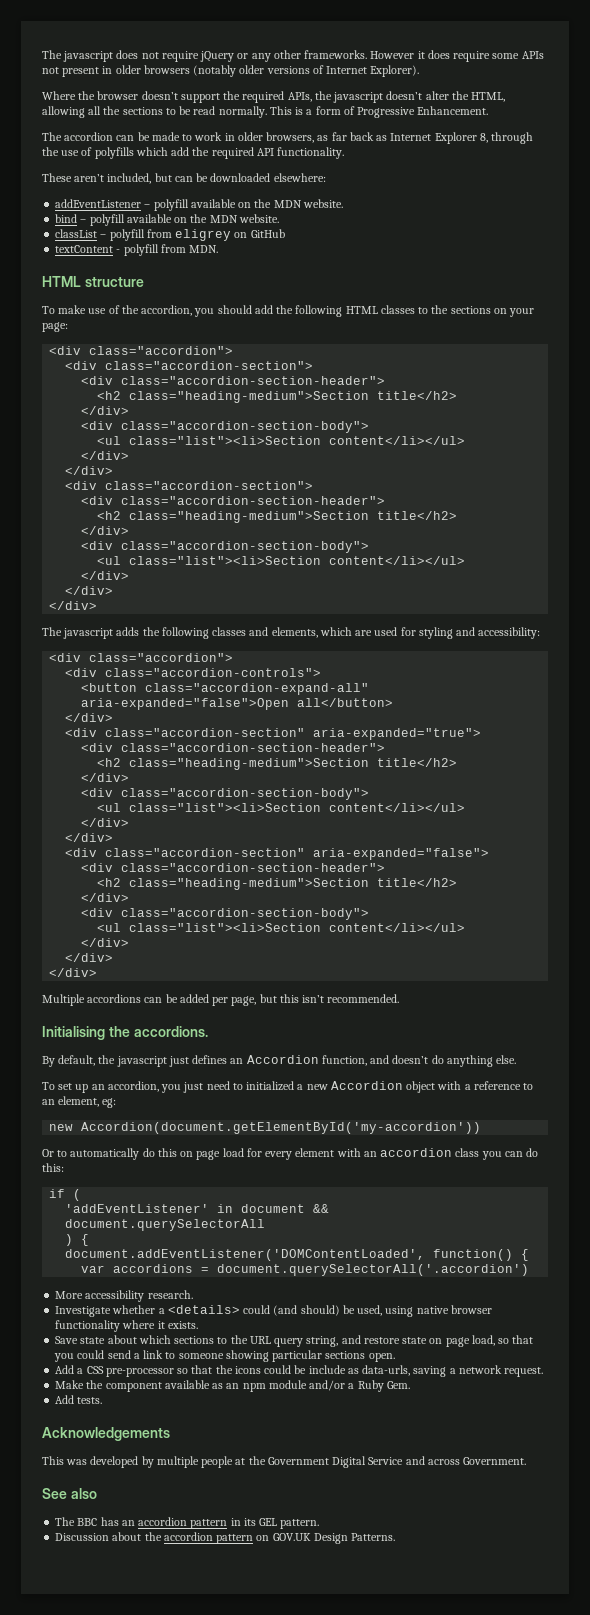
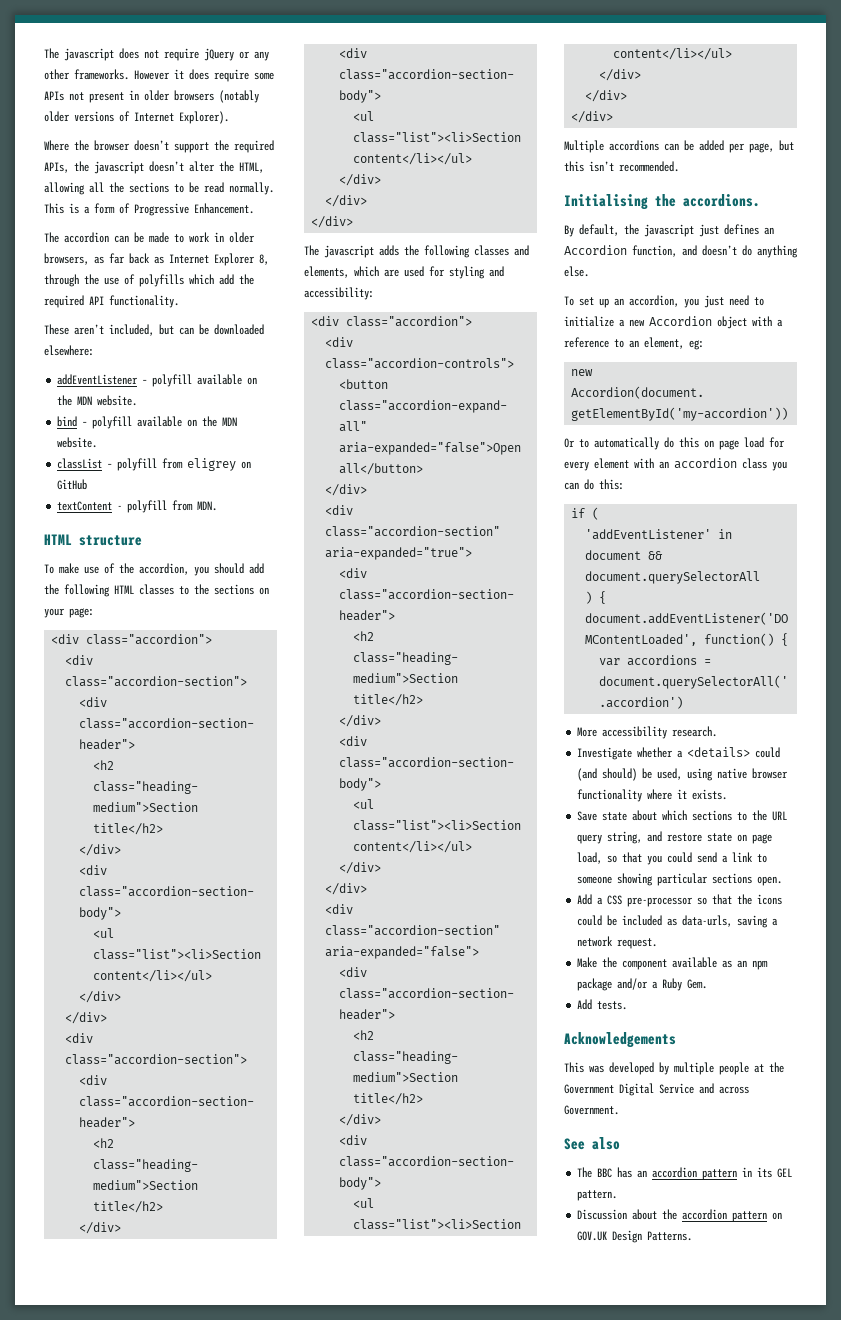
[246,1081,295,1091] initialized -> [564,316,614,327] initialize
[308,1365,346,1374] include -> [622,915,663,926] included
[268,1380,307,1389] module -> [577,978,613,991] package

